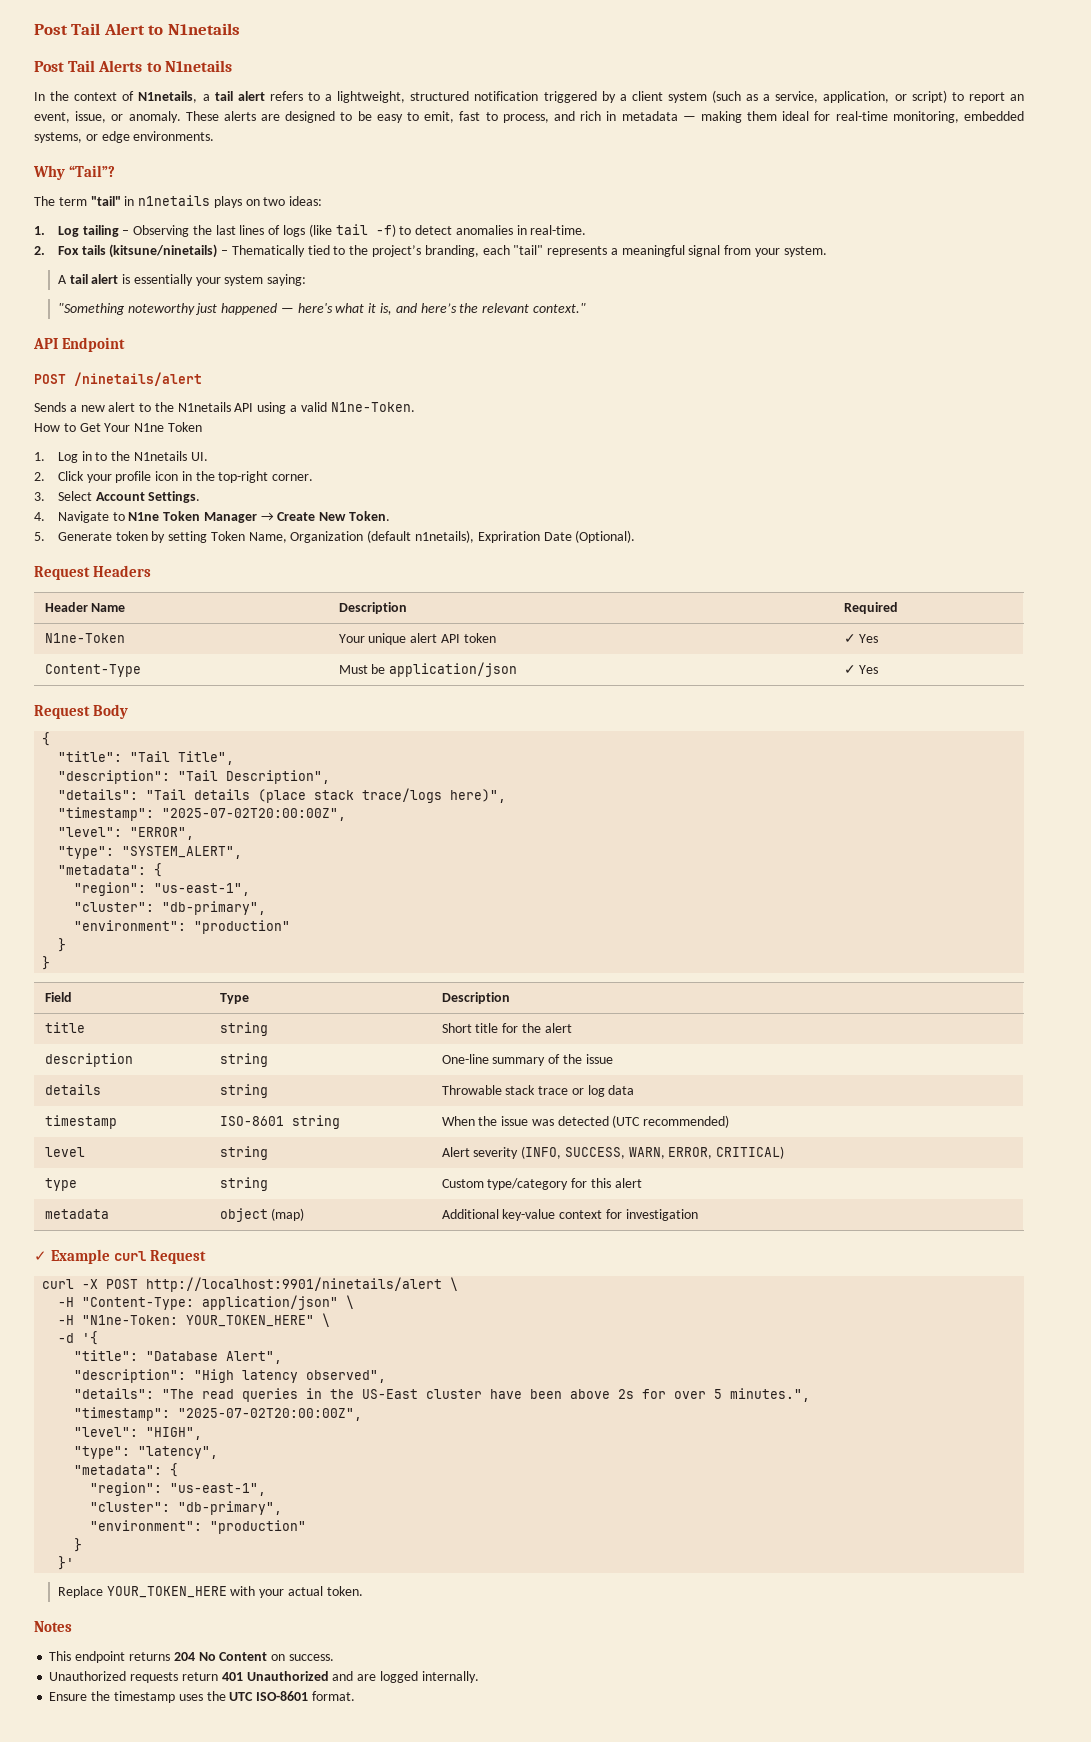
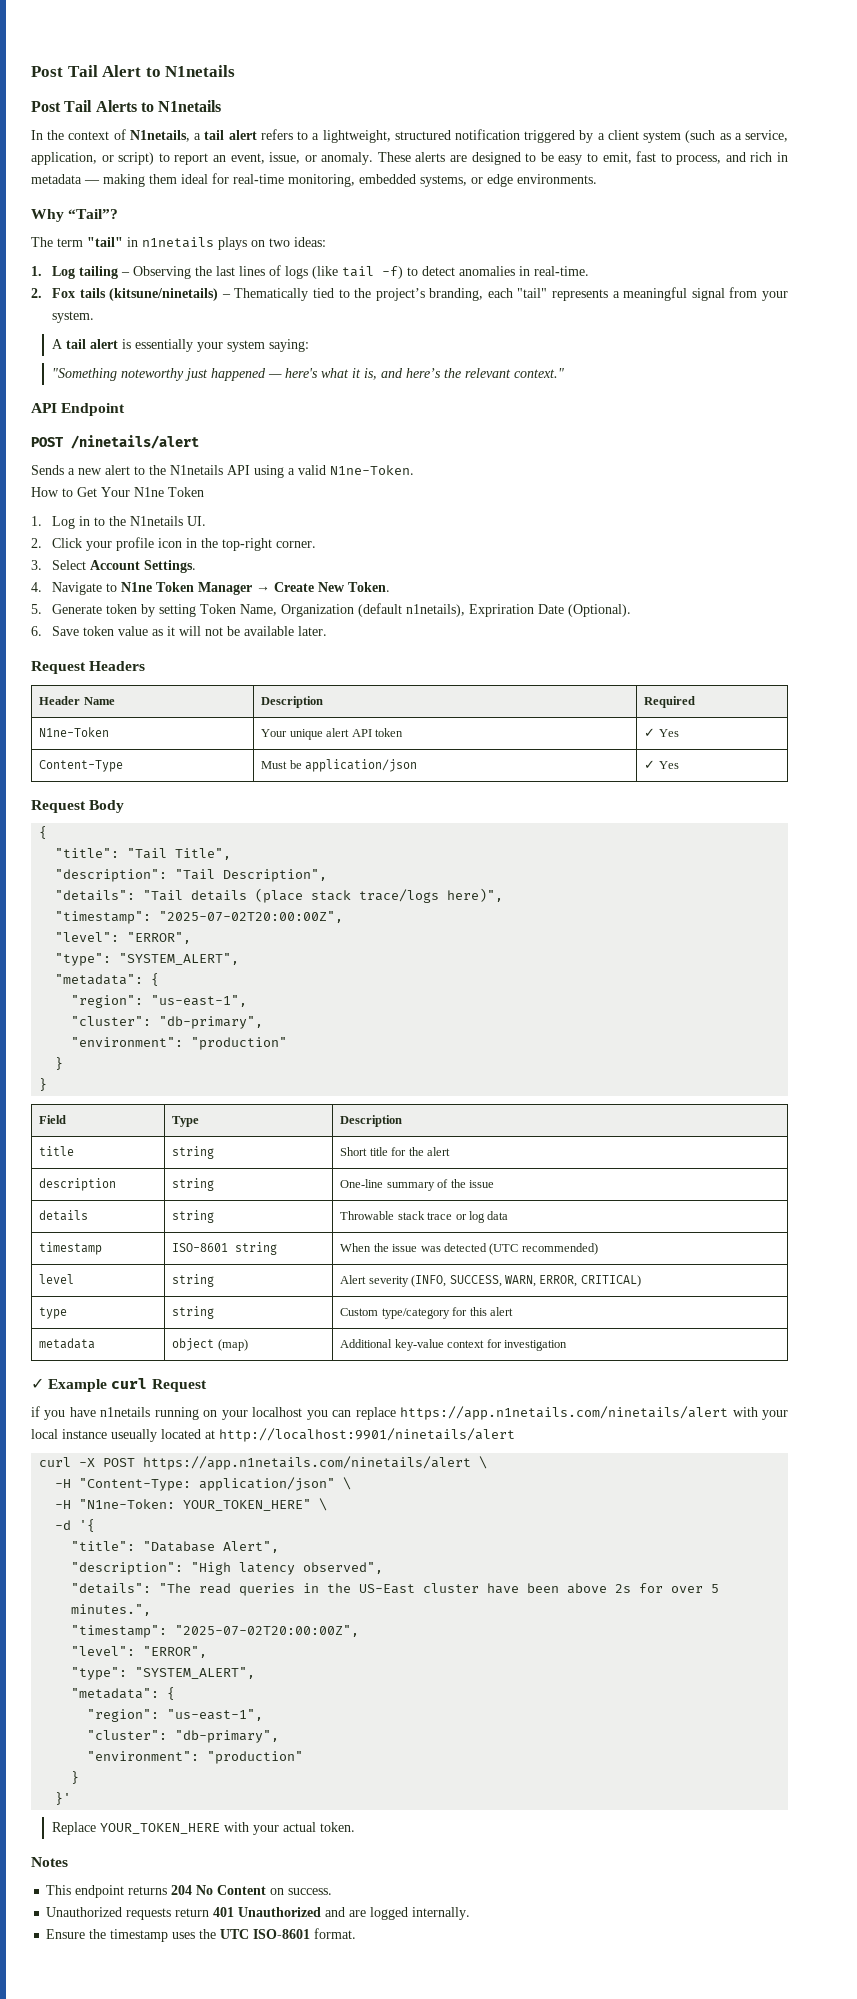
(636, 536) none -> [31,626,327,636] // 6. Save token value as it will not be available later.
(207, 1257) none -> [31,1406,788,1420] [31,1428,515,1442] // if you have n1netails running on your localhost you can replace https://app.n1netails.com/ninetails/alert with your local instance useually located at http://localhost:9901/ninetails/alert
[146,1277,443,1292] http://localhost:9901/ninetails/alert -> [143,1456,472,1470] https://app.n1netails.com/ninetails/alert
[146,1427,203,1440] [74,1446,219,1459] "HIGH", // "type": "latency", -> [143,1646,208,1658] [71,1667,256,1680] "ERROR", // "type": "SYSTEM_ALERT",

